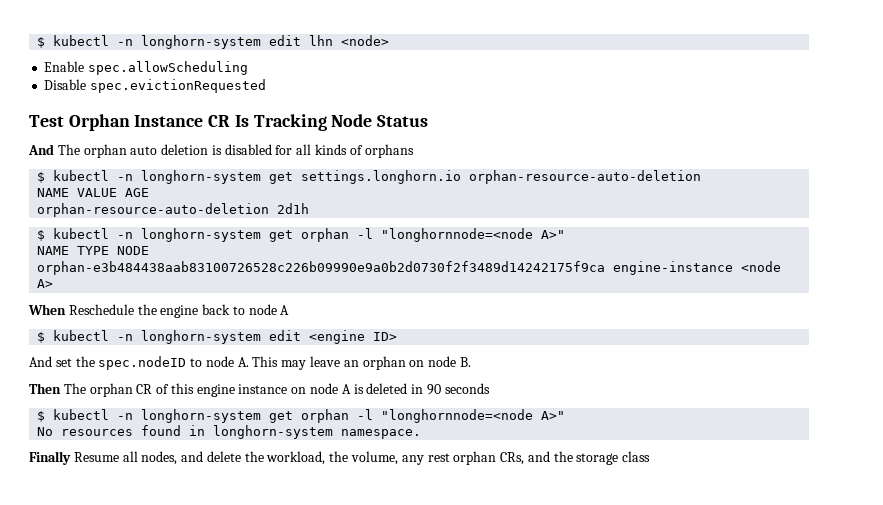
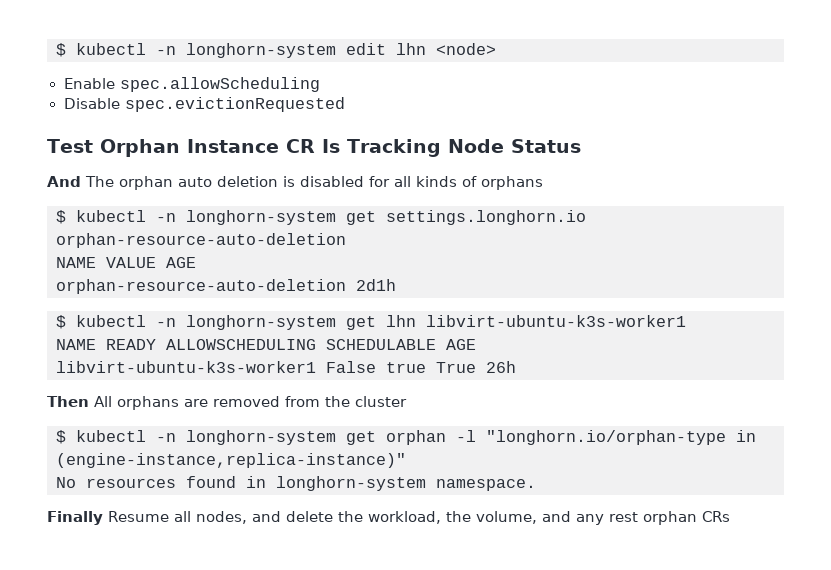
[301,228,566,242] [37,246,150,255] [37,261,782,275] [37,279,54,288] [28,304,290,318] [37,330,398,344] [29,356,471,370] [29,383,490,397] [37,409,566,423] orphan -l "longhornnode=<node A>" // NAME TYPE NODE // orphan-e3b484438aab83100726528c226b09990e9a0b2d0730f2f3489d14242175f9ca engine-instance <node A> // When Reschedule the engine back to node A // $ kubectl -n longhorn-system edit <engine ID> // And set the spec.nodeID to node A. This may leave an orphan on node B. // Then The orphan CR of this engine instance on node A is deleted in 90 seconds // $ kubectl -n longhorn-system get orphan -l "longhornnode=<node A>" -> [386,315,686,327] [56,339,476,350] [56,361,516,373] [47,396,407,410] [56,430,756,445] [56,453,406,468] lhn libvirt-ubuntu-k3s-worker1 // NAME READY ALLOWSCHEDULING SCHEDULABLE AGE // libvirt-ubuntu-k3s-worker1 False true True 26h // Then All orphans are removed from the cluster // $ kubectl -n longhorn-system get orphan -l "longhorn.io/orphan-type in (engine-instance,replica-instance)"
(399, 458) none -> [542,511,571,522] and
[500,451,651,465] CRs, and the storage class -> [702,511,730,522] CRs

